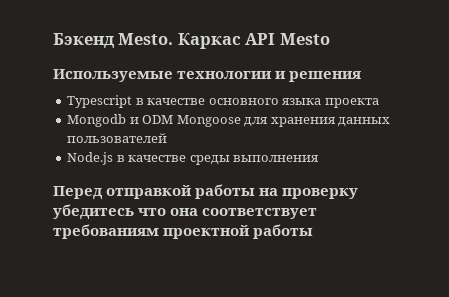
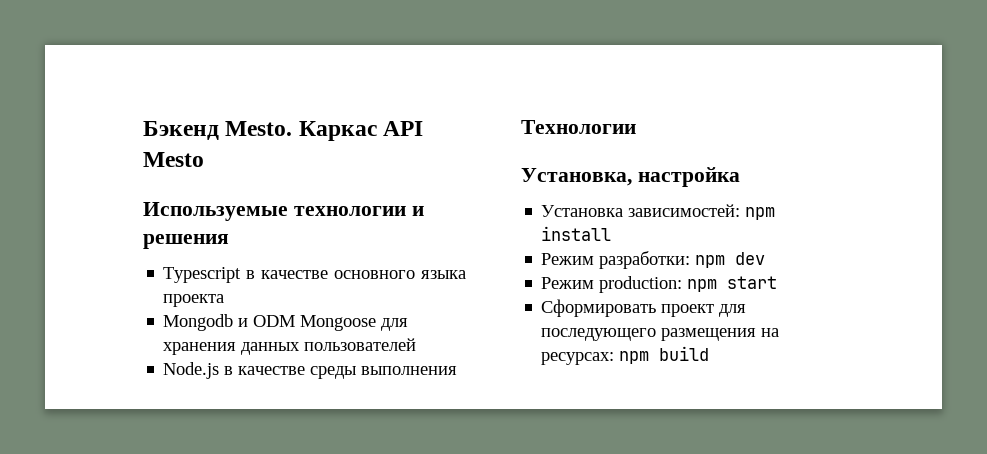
[53,184,359,200] [53,204,318,220] [53,224,314,239] Перед отправкой работы на проверку убедитесь что она соответствует требованиям проектной работы -> [521,120,636,134] [521,167,740,187] [541,204,776,220] [541,226,612,241] [541,251,766,269] [541,276,778,293] [541,299,747,317] [541,328,780,341] [541,346,710,365] Технологии // Установка, настройка // Установка зависимостей: npm install // Режим разработки: npm dev // Режим production: npm start // Сформировать проект для последующего размещения на ресурсах: npm build

